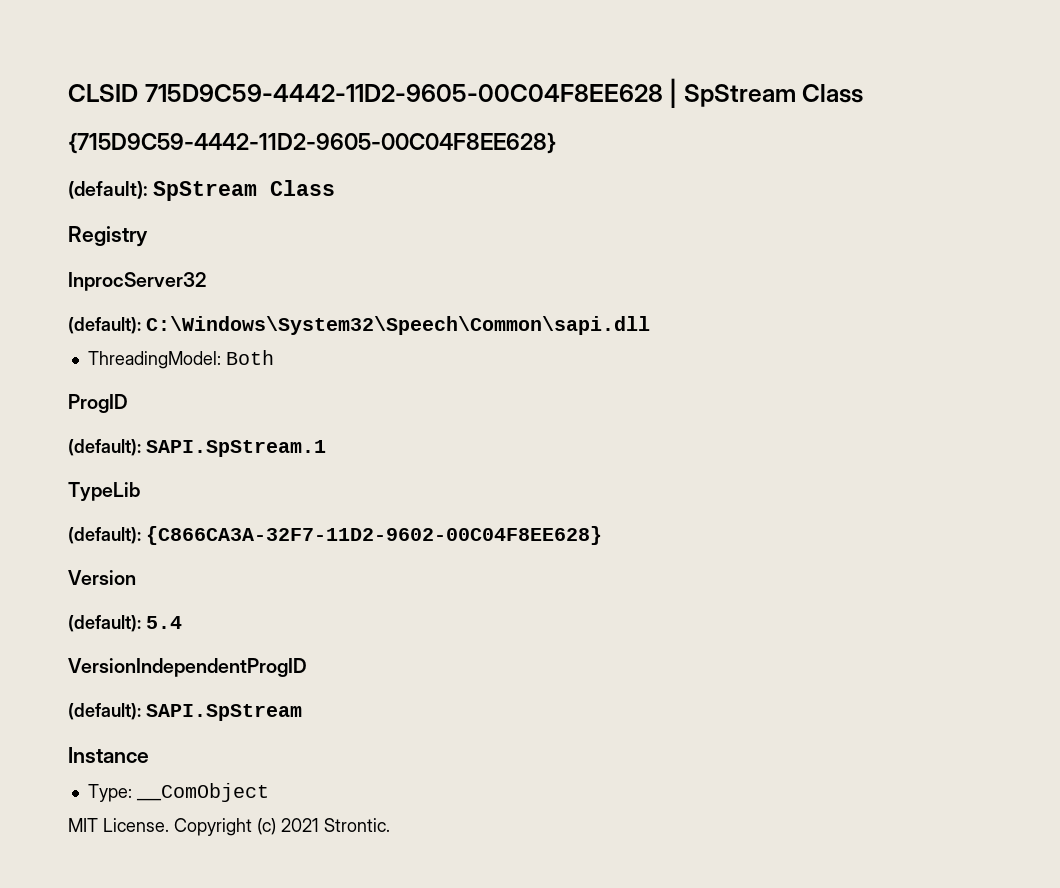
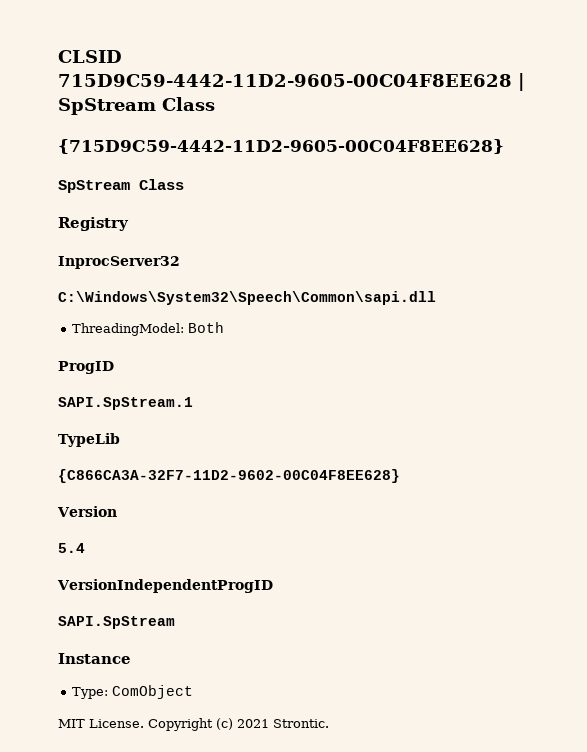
[68,181,148,199] (default): -> (504, 146) none
[68,317,141,334] (default): -> (180, 262) none
[68,439,141,456] (default): -> (114, 367) none
[68,527,141,544] (default): -> (120, 440) none
[68,615,141,632] (default): -> (117, 511) none
[68,703,141,720] (default): -> (273, 586) none
[135,783,269,802] __ComObject -> [112,685,194,699] ComObject

